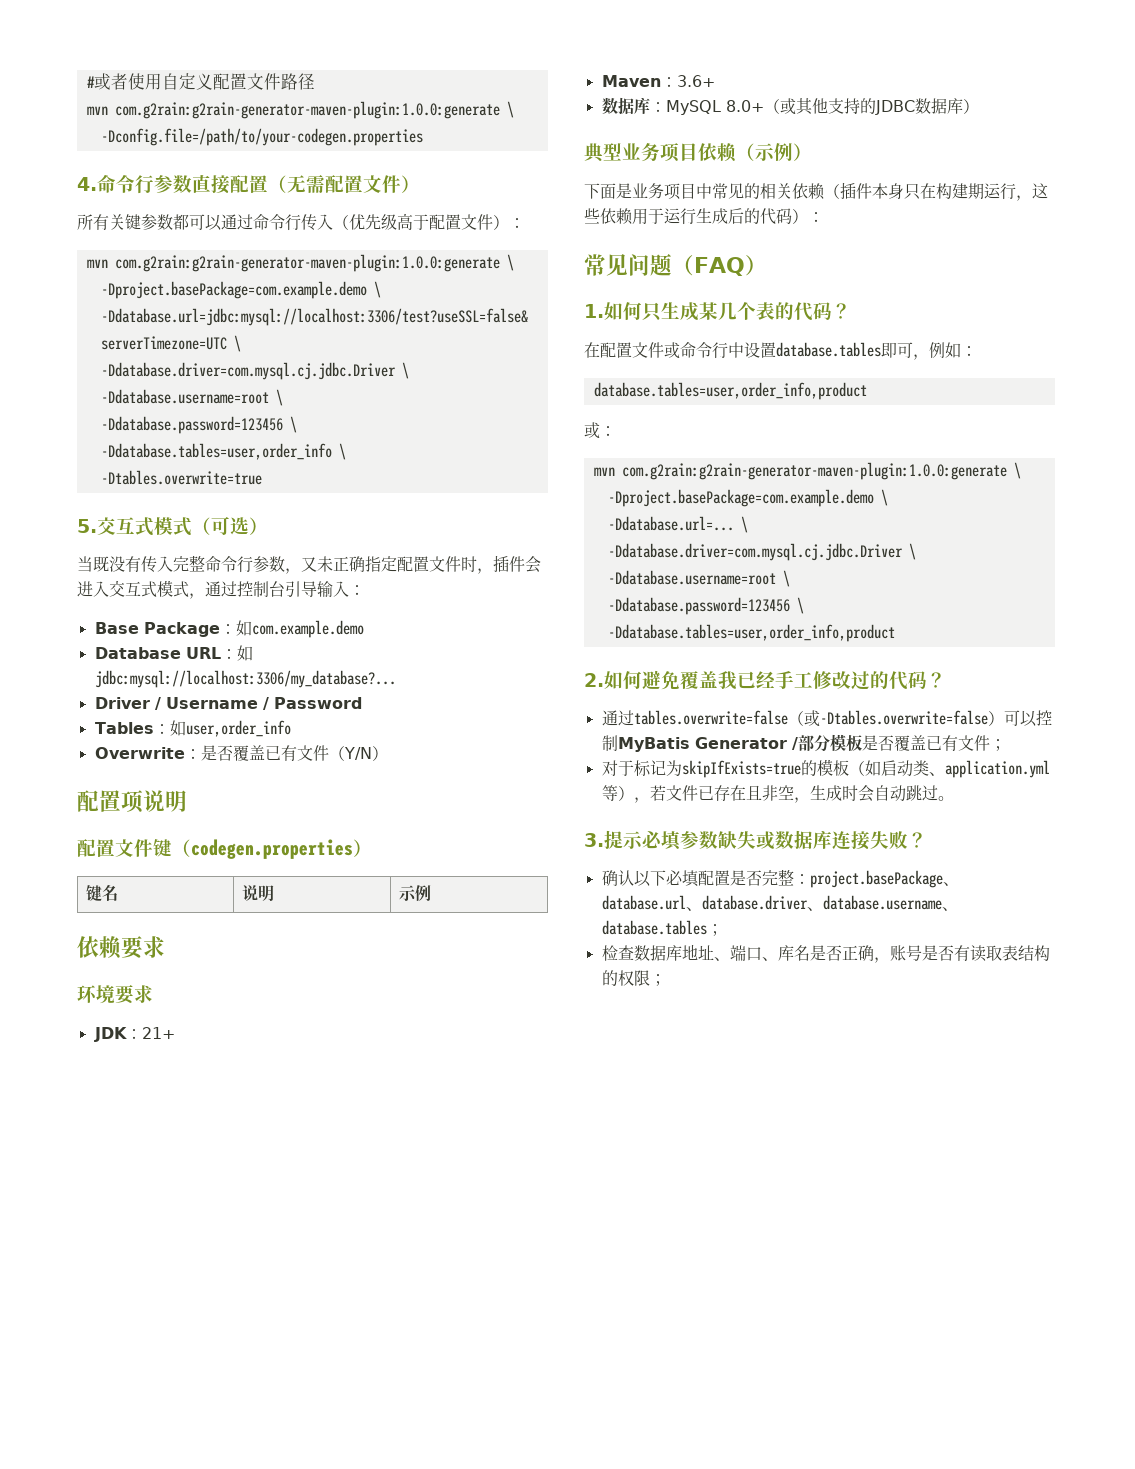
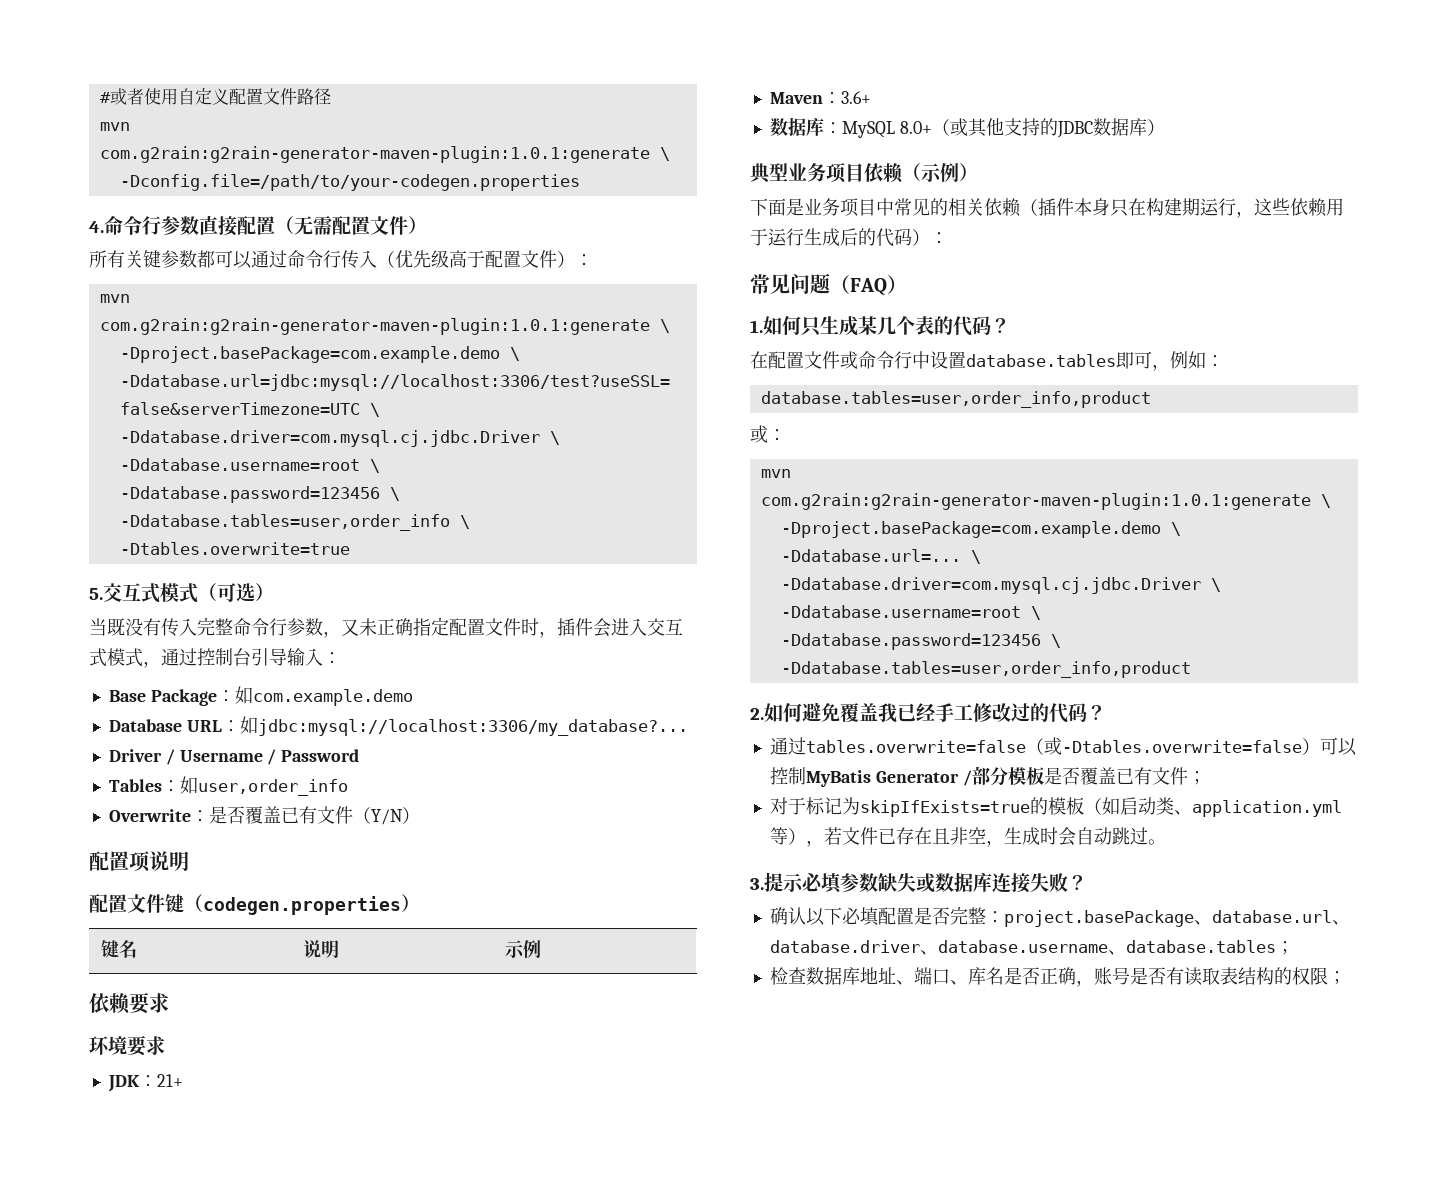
[114,101,500,119] com.g2rain:g2rain-generator-maven-plugin:1.0.0:generate -> [99,146,650,163] com.g2rain:g2rain-generator-maven-plugin:1.0.1:generate
[114,254,500,272] com.g2rain:g2rain-generator-maven-plugin:1.0.0:generate -> [99,318,650,335] com.g2rain:g2rain-generator-maven-plugin:1.0.1:generate
[621,462,1007,480] com.g2rain:g2rain-generator-maven-plugin:1.0.0:generate -> [760,493,1311,510] com.g2rain:g2rain-generator-maven-plugin:1.0.1:generate

